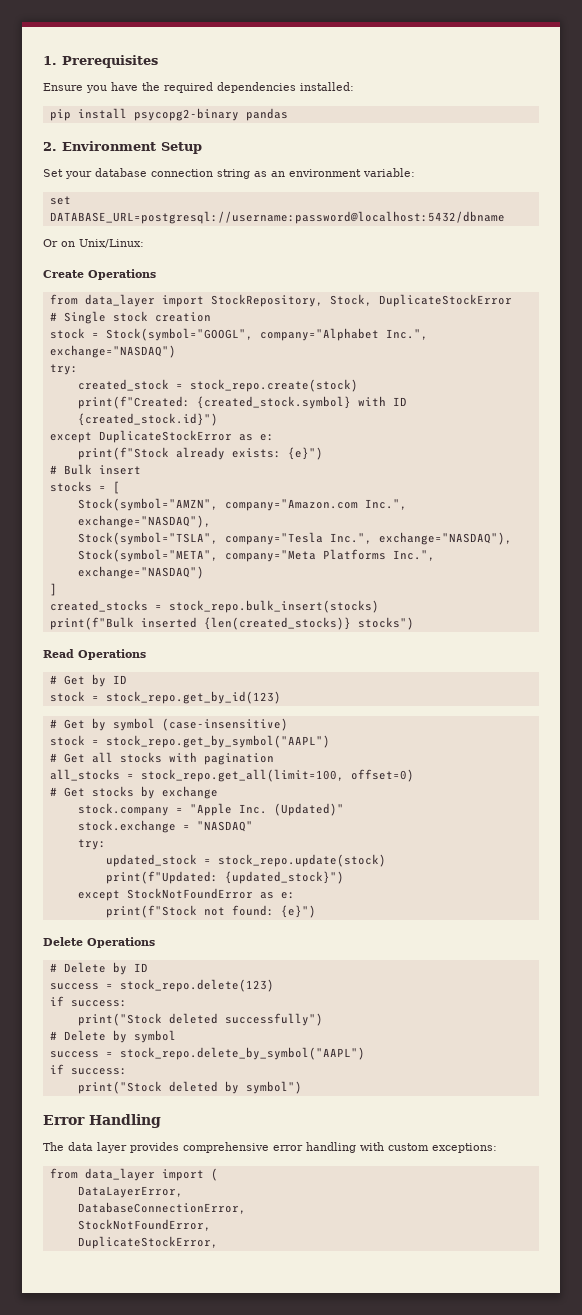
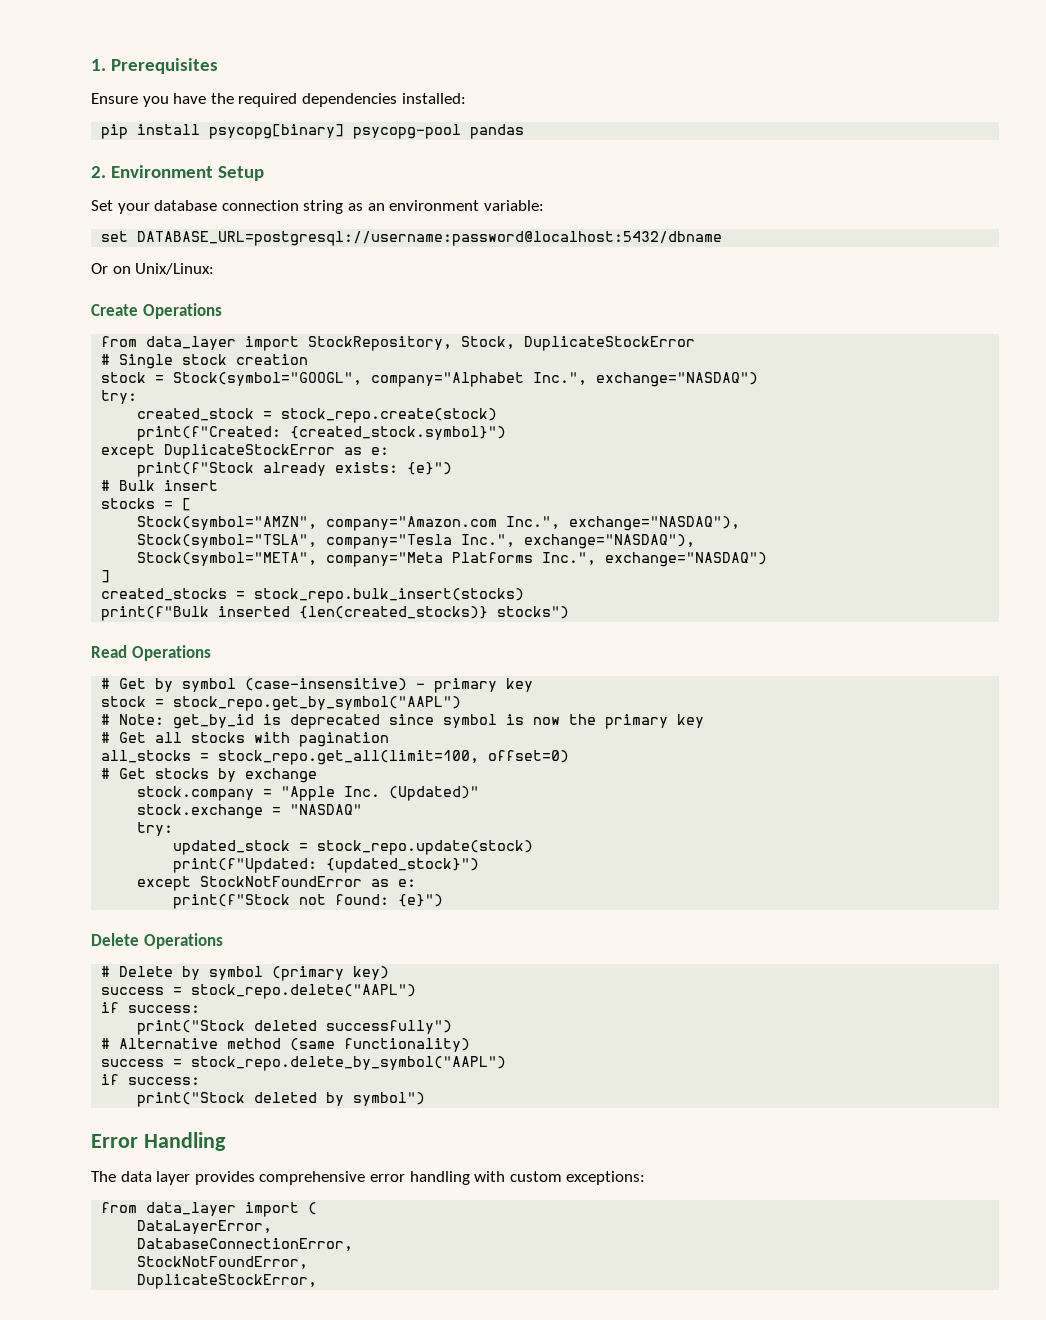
[133,108,239,121] psycopg2-binary -> [209,124,462,139] psycopg[binary] psycopg-pool
[196,396,407,409] [77,413,218,426] {created_stock.symbol} with ID {created_stock.id}") -> [290,426,507,440] {created_stock.symbol}")
[49,674,127,687] [49,691,281,704] // # Get by ID // stock = stock_repo.get_by_id(123) -> (211, 653) none
(288, 724) none -> [416,678,534,693] - primary key
(330, 741) none -> [101,714,705,729] // # Note: get_by_id is deprecated since symbol is now the primary key
[133,963,148,972] [49,979,274,992] ID // success = stock_repo.delete(123) -> [209,966,390,981] [101,984,417,999] symbol (primary key) // success = stock_repo.delete("AAPL")
[63,1030,176,1043] Delete by symbol -> [119,1038,471,1052] Alternative method (same functionality)

